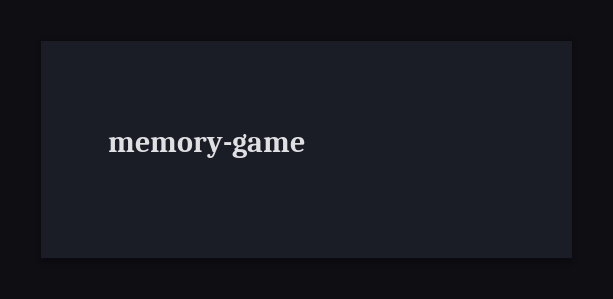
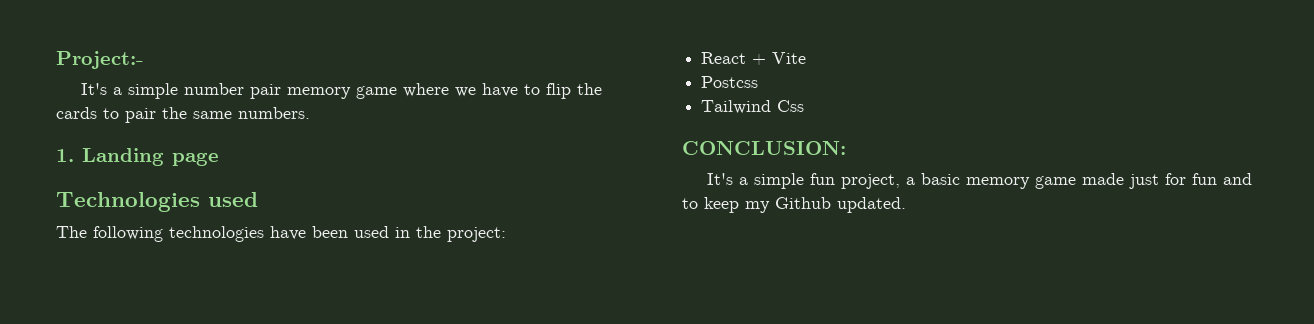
[108,134,305,158] memory-game -> [56,51,144,69] [81,83,603,99] [56,107,310,123] [56,148,219,166] [56,192,258,212] [56,226,506,242] [701,52,807,65] [701,76,759,88] [701,100,805,114] [682,141,846,155] [707,173,1253,189] [682,197,906,213] Project:- // It's a simple number pair memory game where we have to flip the cards to pair the same numbers. // 1. Landing page // Technologies used // The following technologies have been used in the project: // React + Vite // Postcss // Tailwind Css // CONCLUSION: // It's a simple fun project, a basic memory game made just for fun and to keep my Github updated.

